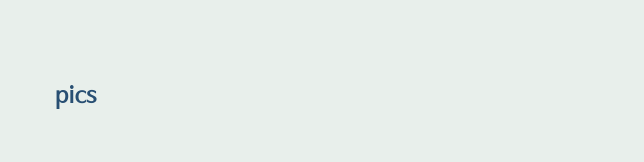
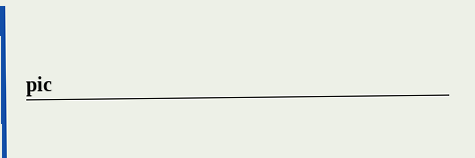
[55,85,97,109] pics -> [25,76,53,97] pic

